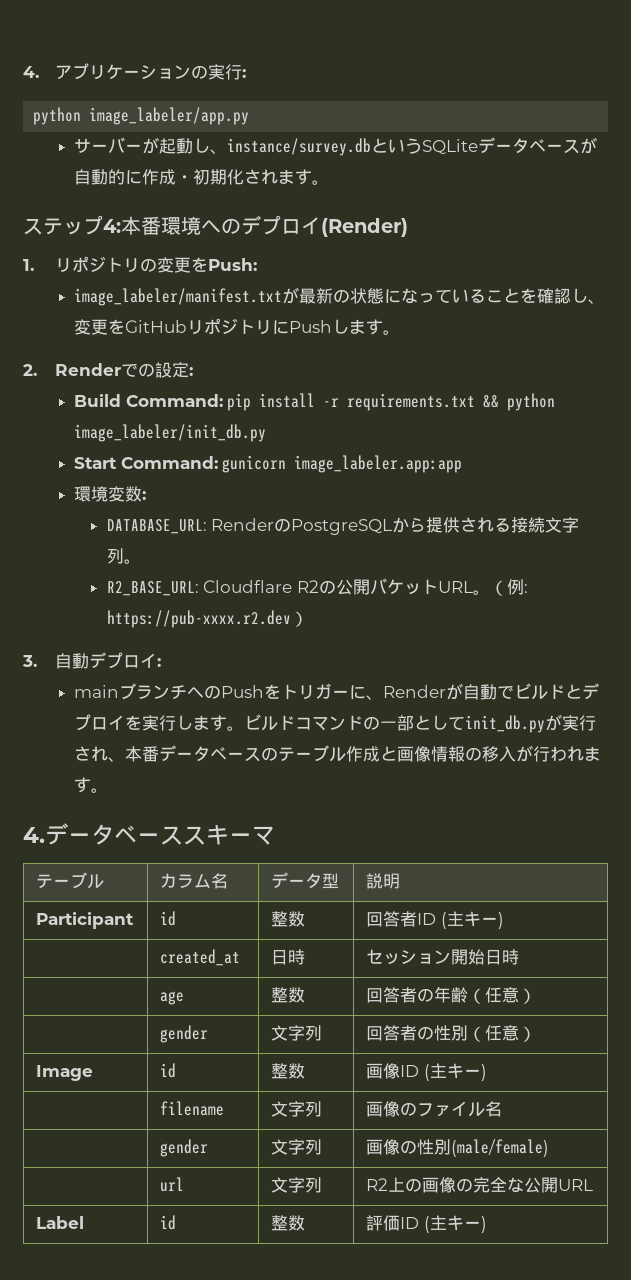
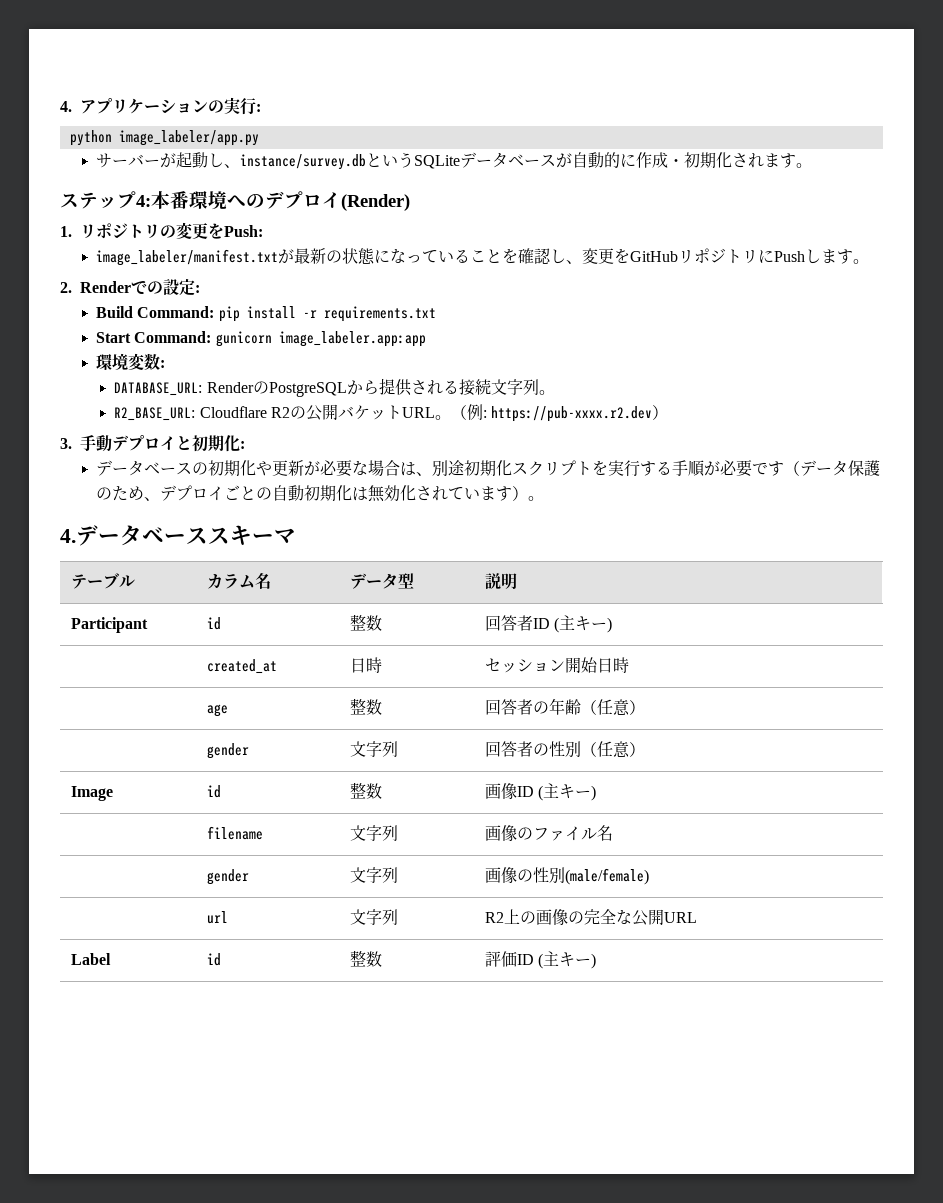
[483,393,556,411] [74,424,267,442] && python image_labeler/init_db.py -> (436, 314) none
[55,653,73,669] 自 -> [80,435,96,451] 手
[157,658,162,667] [74,683,600,700] [74,714,597,733] [74,745,602,762] [74,777,92,793] : // mainブランチへのPushをトリガーに、Renderが自動でビルドとデプロイを実行します。ビルドコマンドの一部としてinit_db.pyが実行され、本番データベースのテーブル作成と画像情報の移入が行われます -> [176,435,245,452] [95,460,880,477] [95,485,528,502] と初期化: // データベースの初期化や更新が必要な場合は、別途初期化スクリプトを実行する手順が必要です（データ保護のため、デプロイごとの自動初期化は無効化されています）

